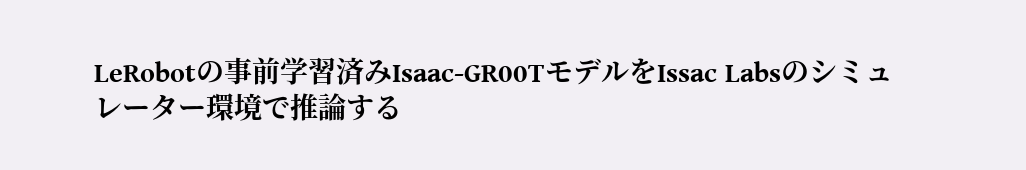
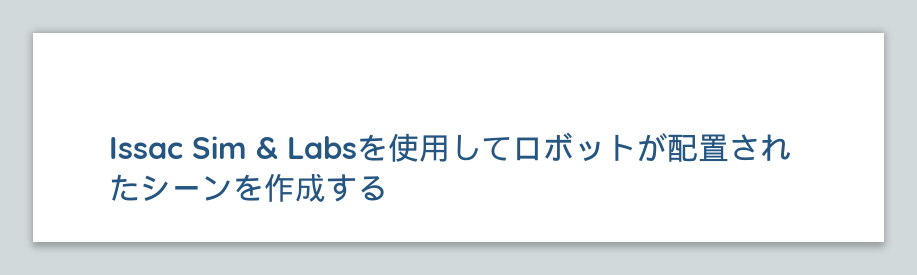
[94,57,893,85] [94,93,346,121] LeRobotの事前学習済みIsaac-GR00TモデルをIssac Labsのシミュレーター環境で推論 -> [109,132,791,162] [109,173,326,202] Issac Sim & Labsを使用してロボットが配置されたシーンを作成

